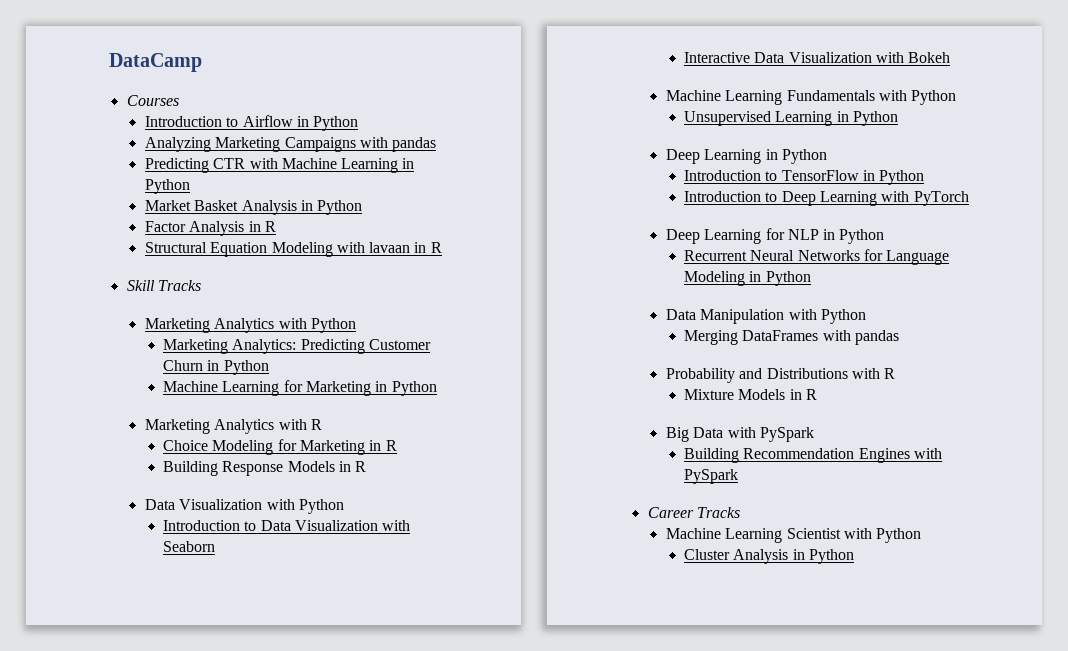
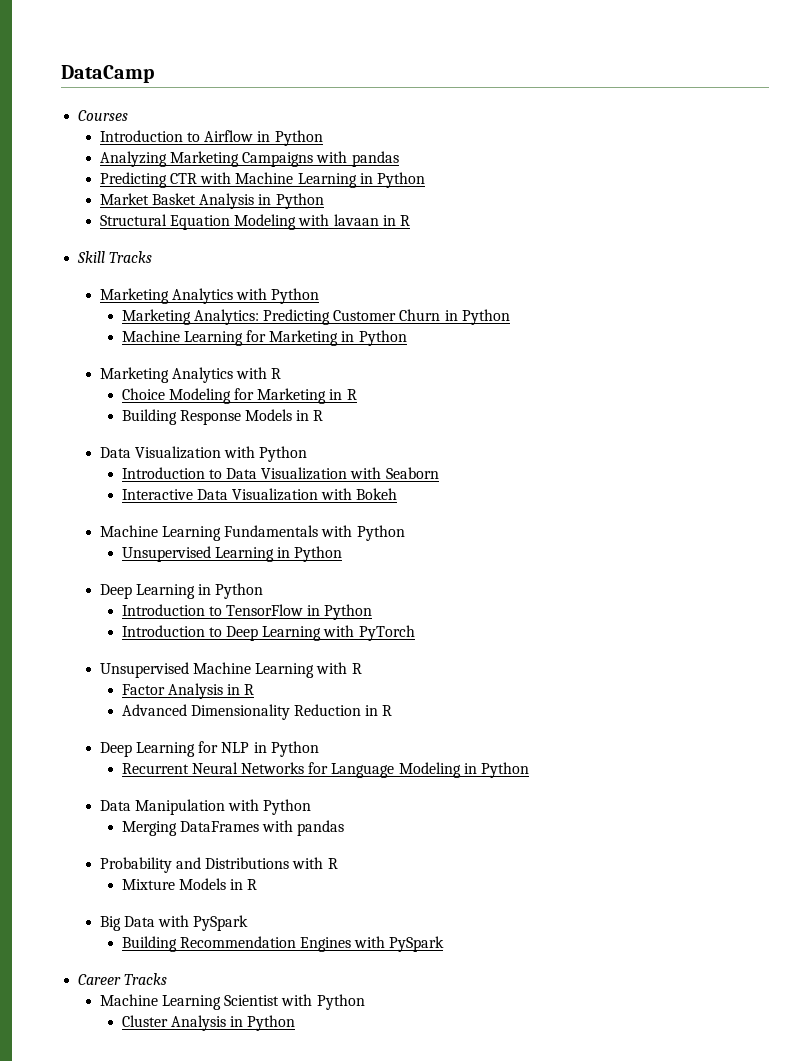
[144,221,276,236] // Factor Analysis in R -> (324, 201) none
(969, 198) none -> [99,662,362,678] [121,683,255,699] [121,704,393,720] // Unsupervised Machine Learning with R // Factor Analysis in R // Advanced Dimensionality Reduction in R

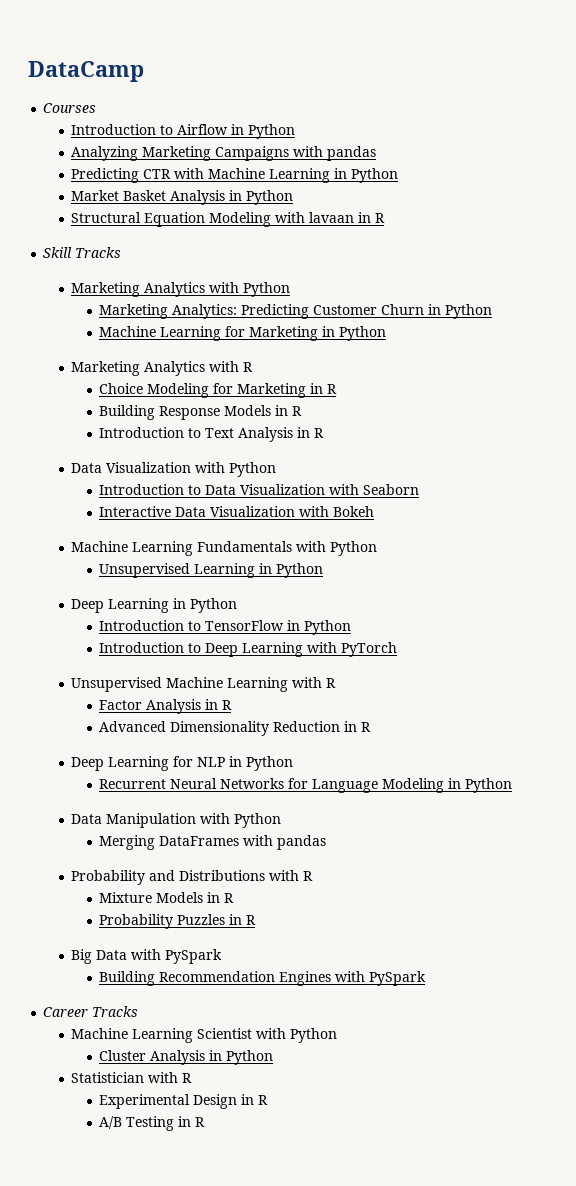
(324, 415) none -> [99,427,325,442] // Introduction to Text Analysis in R
(258, 884) none -> [99,914,257,929] // Probability Puzzles in R
(296, 1023) none -> [71,1072,193,1083] [99,1094,269,1109] [99,1116,206,1131] // Statistician with R // Experimental Design in R // A/B Testing in R

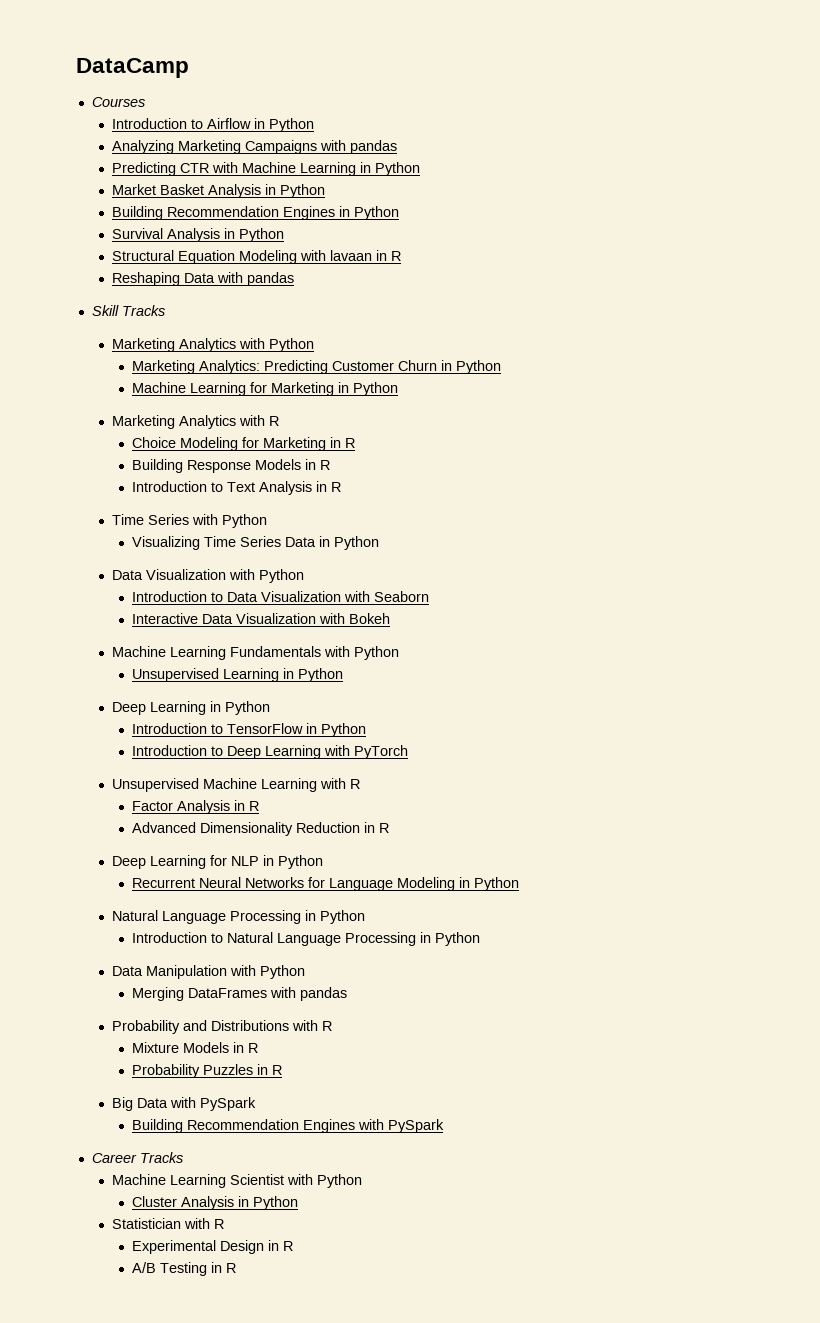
(294, 197) none -> [112,206,400,220] [112,228,285,242] // Building Recommendation Engines in Python // Survival Analysis in Python
(386, 218) none -> [112,272,295,286] // Reshaping Data with pandas
(325, 433) none -> [112,514,268,528] [132,536,380,550] // Time Series with Python // Visualizing Time Series Data in Python
(513, 785) none -> [112,910,366,924] [132,932,481,946] // Natural Language Processing in Python // Introduction to Natural Language Processing in Python

